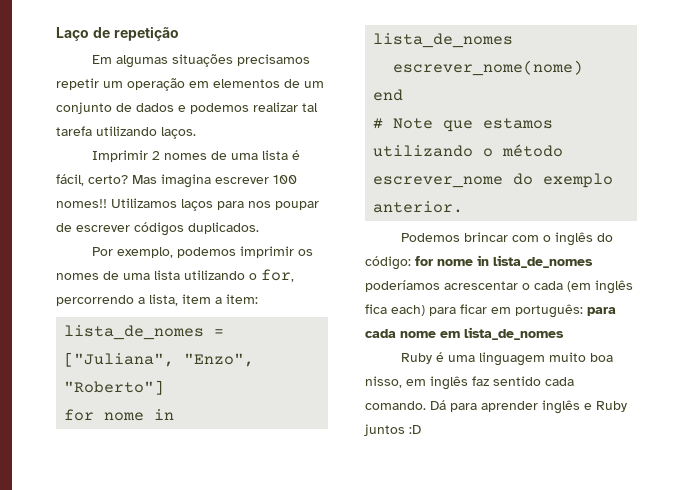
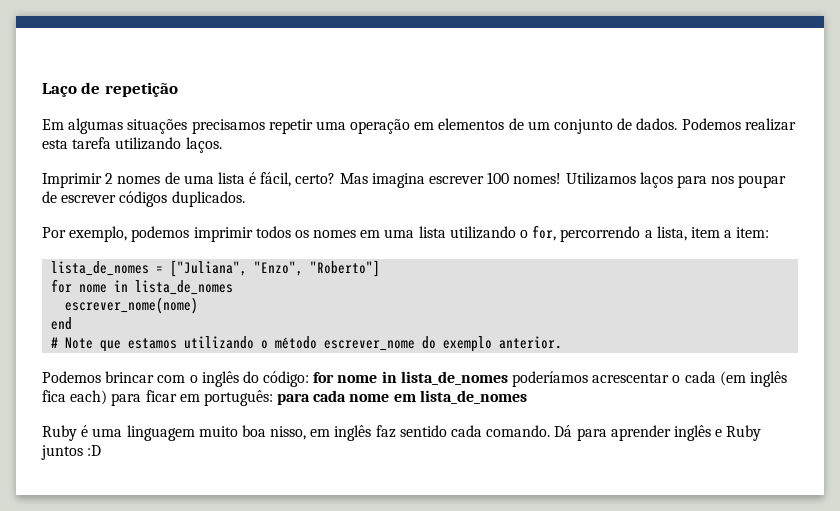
[103,81,123,88] um -> [315,121,346,130] uma
[136,102,318,114] dados e podemos realizar tal -> [636,118,796,131] [42,139,68,149] dados. Podemos realizar esta
[56,199,107,208] nomes!! -> [513,173,562,184] nomes!
(295, 252) none -> [255,226,291,238] todos
[103,271,119,280] de -> [360,230,381,238] em

